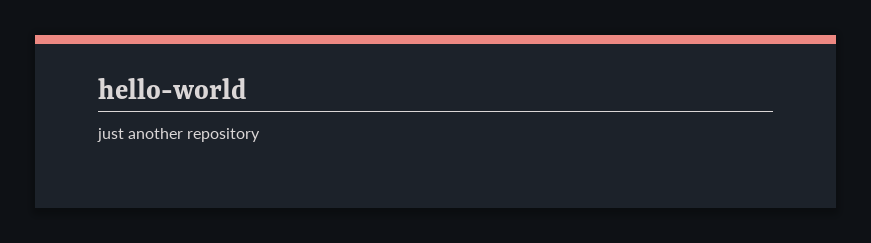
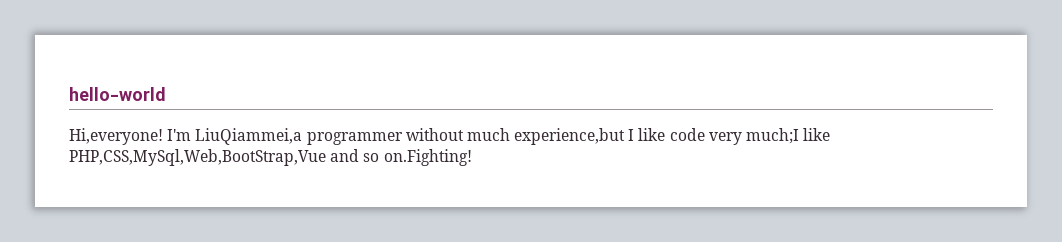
[97,128,261,142] just another repository -> [69,128,831,145] [69,149,472,166] Hi,everyone! I'm LiuQiammei,a programmer without much experience,but I like code very much;I like PHP,CSS,MySql,Web,BootStrap,Vue and so on.Fighting!

